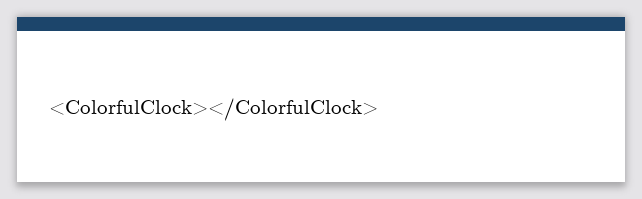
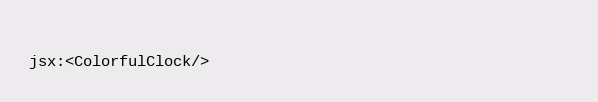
[49,98,378,121] <ColorfulClock></ColorfulClock> -> [29,55,209,69] jsx:<ColorfulClock/>

